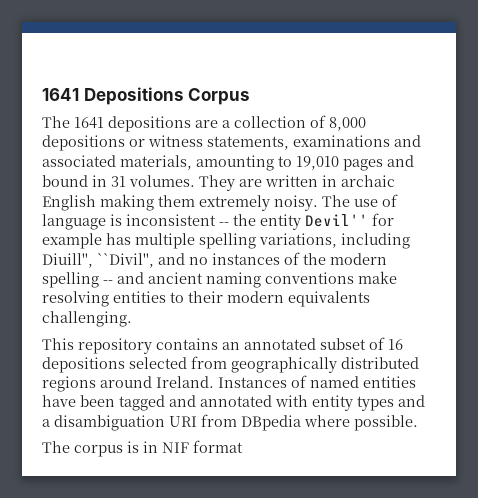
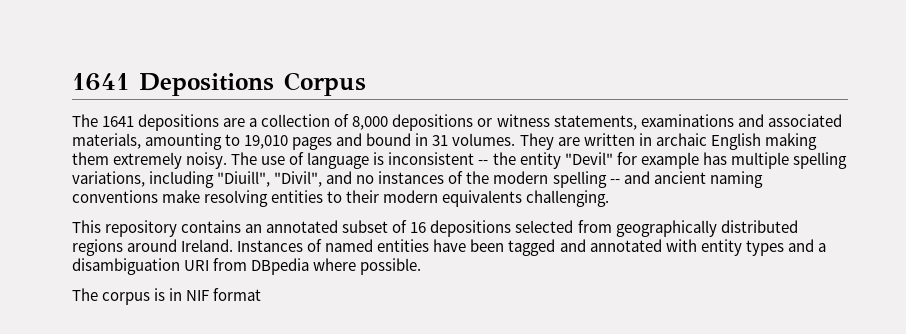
[305,214,368,227] Devil'' -> [564,152,613,165] "Devil"
[42,253,154,268] Diuill'', ``Divil'', -> [217,171,323,187] "Diuill", "Divil",

